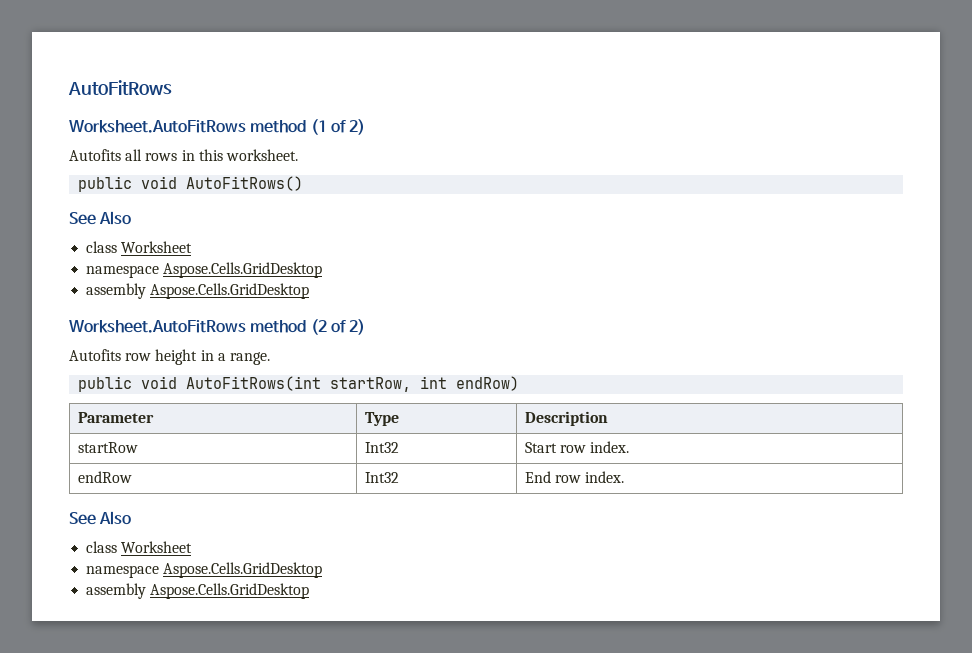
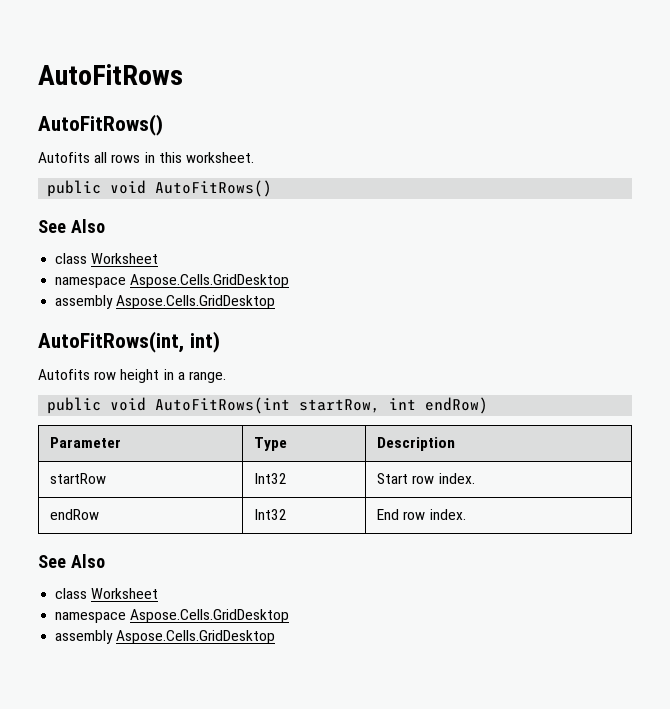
[69,119,366,135] Worksheet.AutoFitRows method (1 of 2) -> [38,114,163,136] AutoFitRows()
[69,319,366,335] Worksheet.AutoFitRows method (2 of 2) -> [38,331,220,353] AutoFitRows(int, int)

